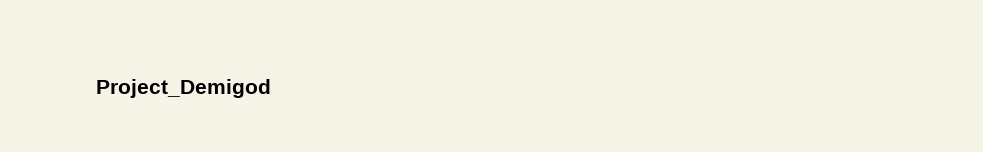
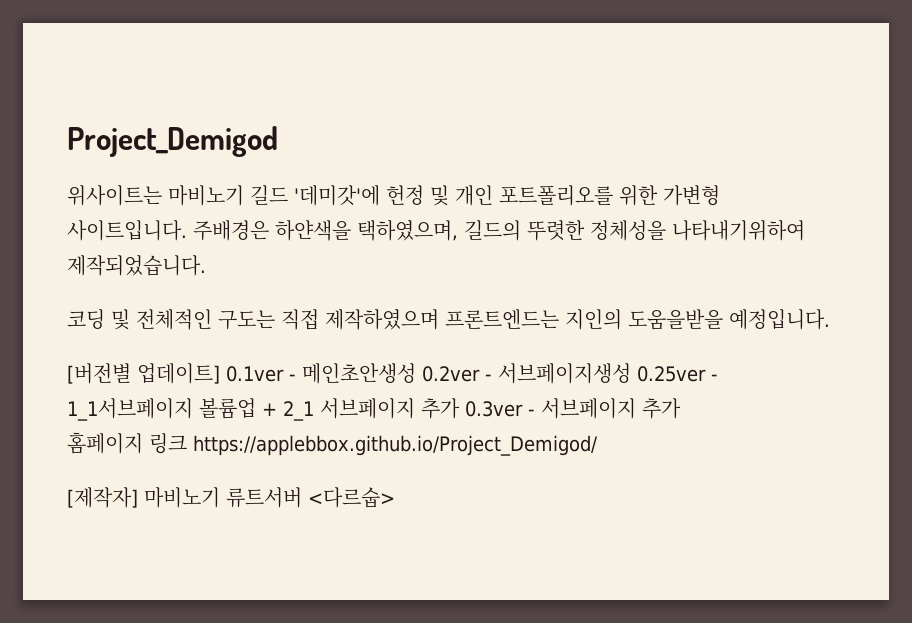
(271, 88) none -> [67,185,720,206] [67,220,805,241] [67,255,206,276] [67,309,830,330] [67,363,718,384] [67,398,681,421] [67,432,598,456] [67,487,395,508] // 위사이트는 마비노기 길드 '데미갓'에 헌정 및 개인 포트폴리오를 위한 가변형 사이트입니다. 주배경은 하얀색을 택하였으며, 길드의 뚜렷한 정체성을 나타내기위하여 제작되었습니다. // 코딩 및 전체적인 구도는 직접 제작하였으며 프론트엔드는 지인의 도움을받을 예정입니다. // [버전별 업데이트] 0.1ver - 메인초안생성 0.2ver - 서브페이지생성 0.25ver - 1_1서브페이지 볼륨업 + 2_1 서브페이지 추가 0.3ver - 서브페이지 추가 // 홈페이지 링크 https://applebbox.github.io/Project_Demigod/ // [제작자] 마비노기 류트서버 <다르숩>

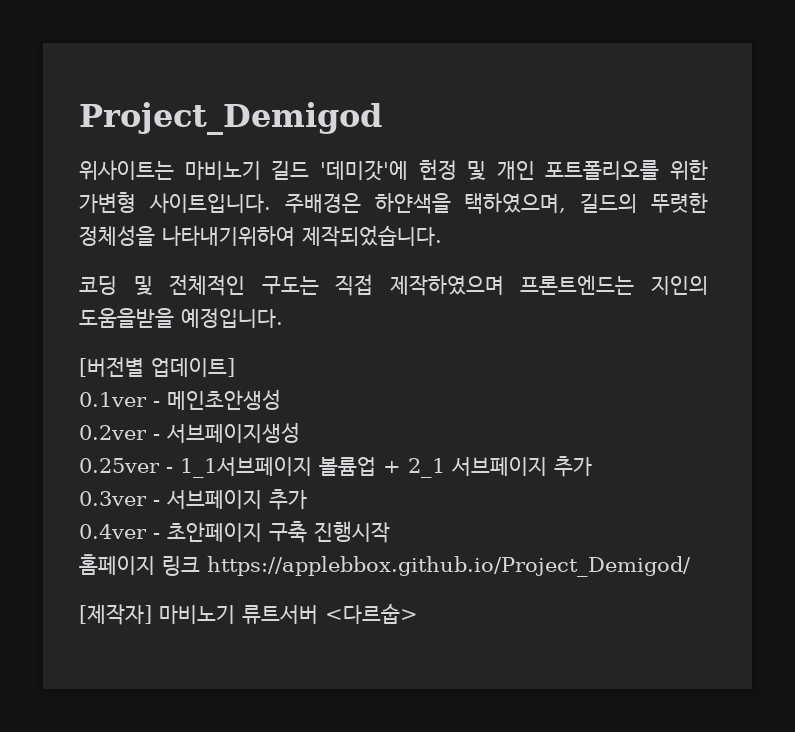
(220, 373) none -> (235, 367) //
(416, 373) none -> (281, 399) //
(631, 373) none -> (300, 432) //
(460, 408) none -> (592, 466) //
(681, 408) none -> [79,521,390,543] // 0.4ver - 초안페이지 구축 진행시작

